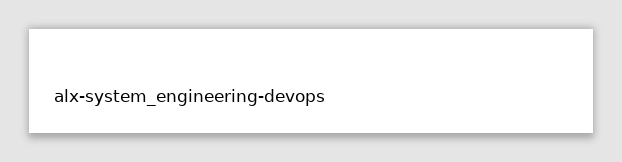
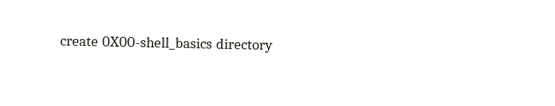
[54,89,325,106] alx-system_engineering-devops -> [60,35,274,53] create 0X00-shell_basics directory

